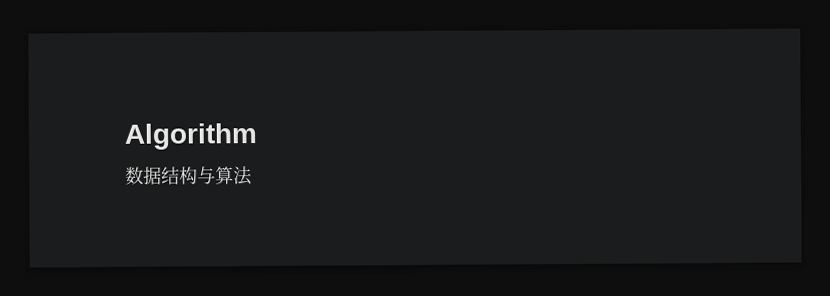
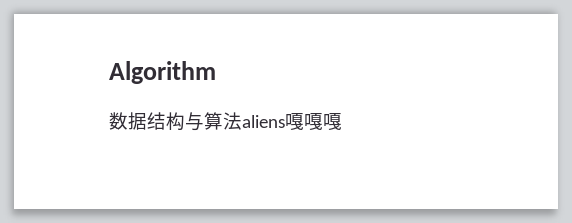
(253, 176) none -> [242,113,342,130] aliens嘎嘎嘎

